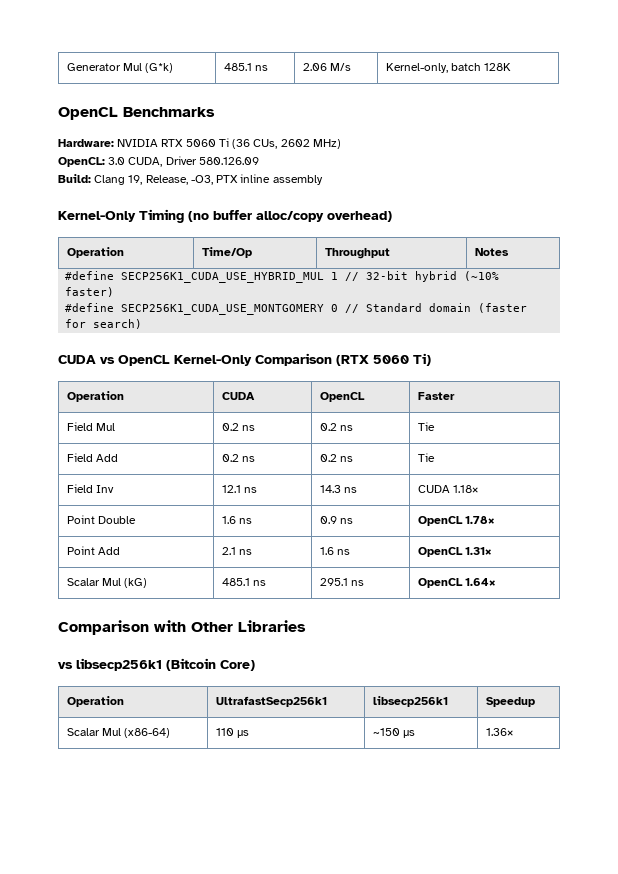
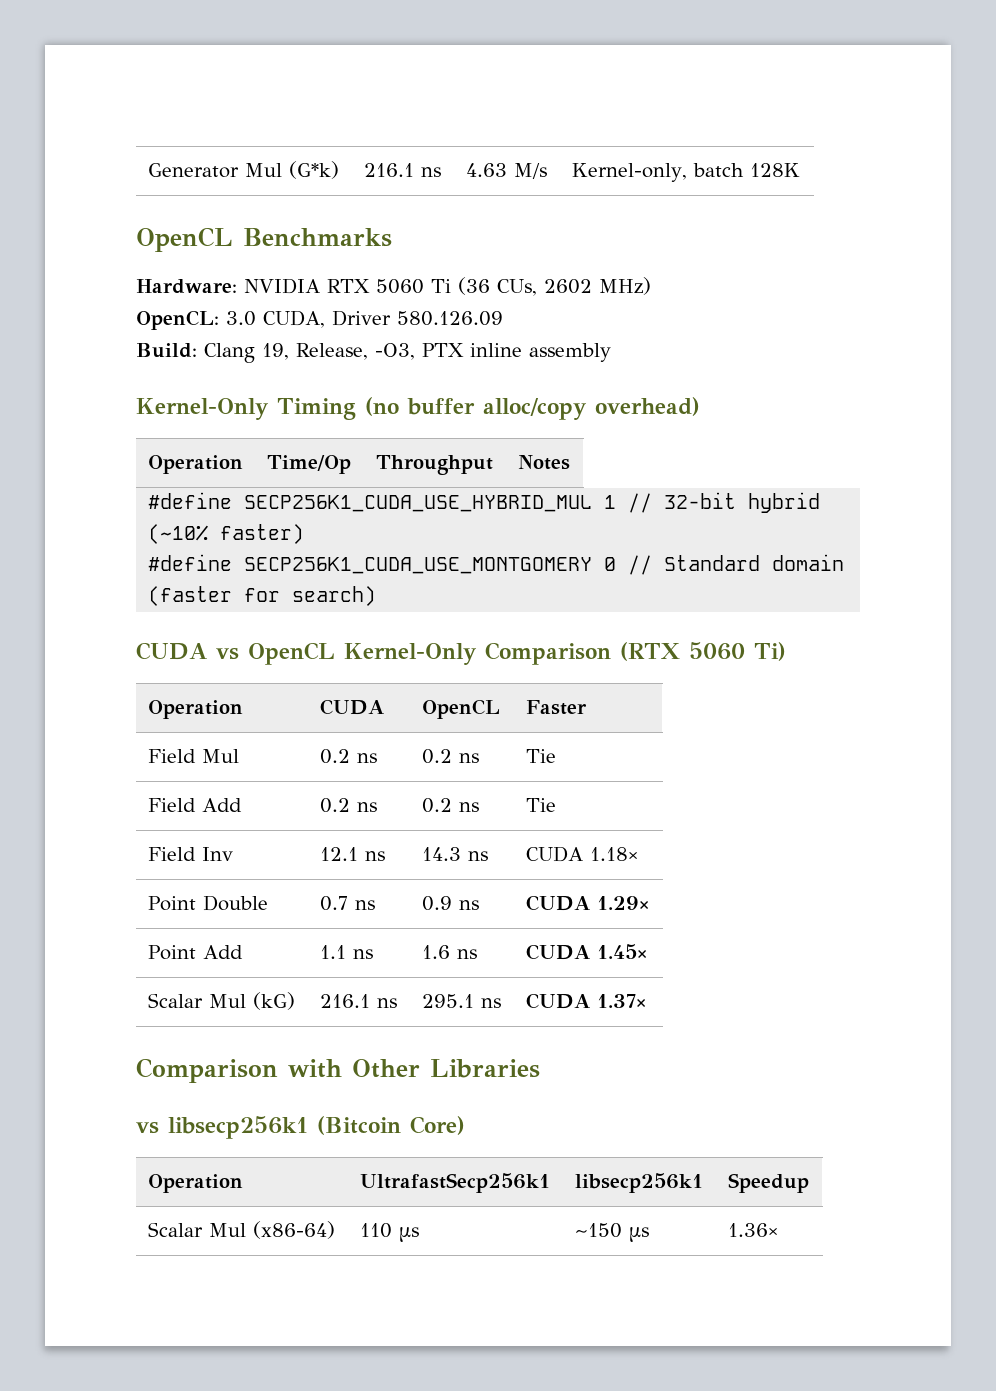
[223,63,268,71] [302,63,327,71] 485.1 ns | 2.06 -> [363,163,441,177] [465,163,507,177] 216.1 ns | 4.63
[221,516,236,524] 1.6 -> [319,896,348,911] 0.7
[417,516,494,526] OpenCL 1.78× -> [525,895,649,911] CUDA 1.29×
[221,547,236,555] 2.1 -> [319,945,346,959] 1.1
[417,547,491,557] OpenCL 1.31× -> [525,944,647,960] CUDA 1.45×
[221,578,250,586] 485.1 -> [319,994,370,1008] 216.1
[417,578,495,588] OpenCL 1.64× -> [525,993,646,1009] CUDA 1.37×

